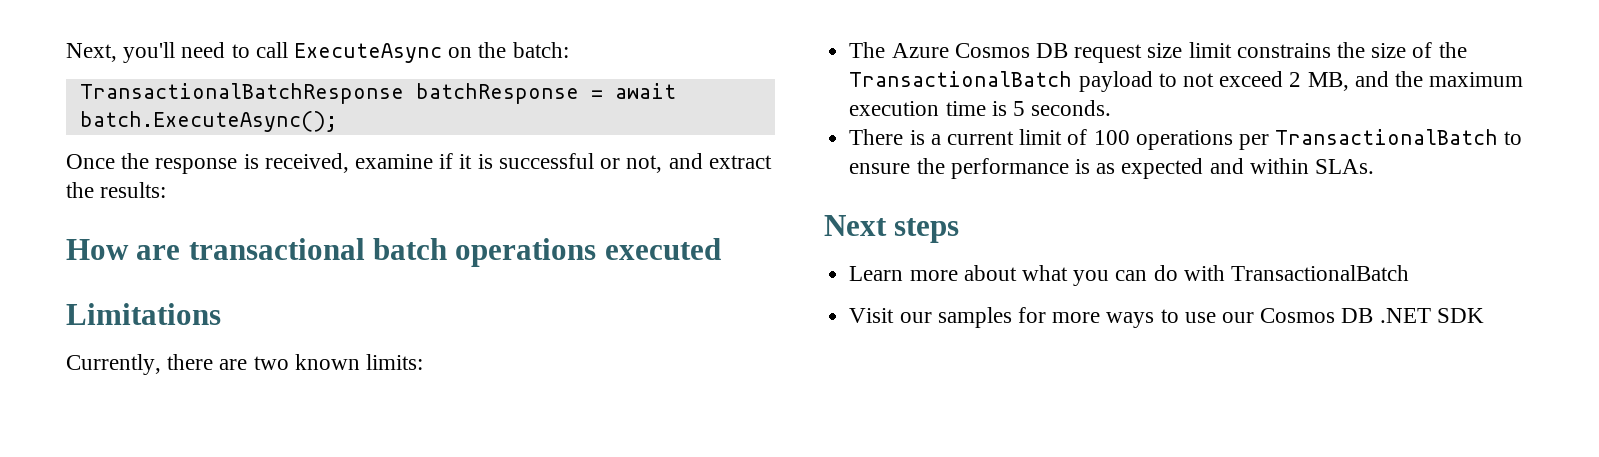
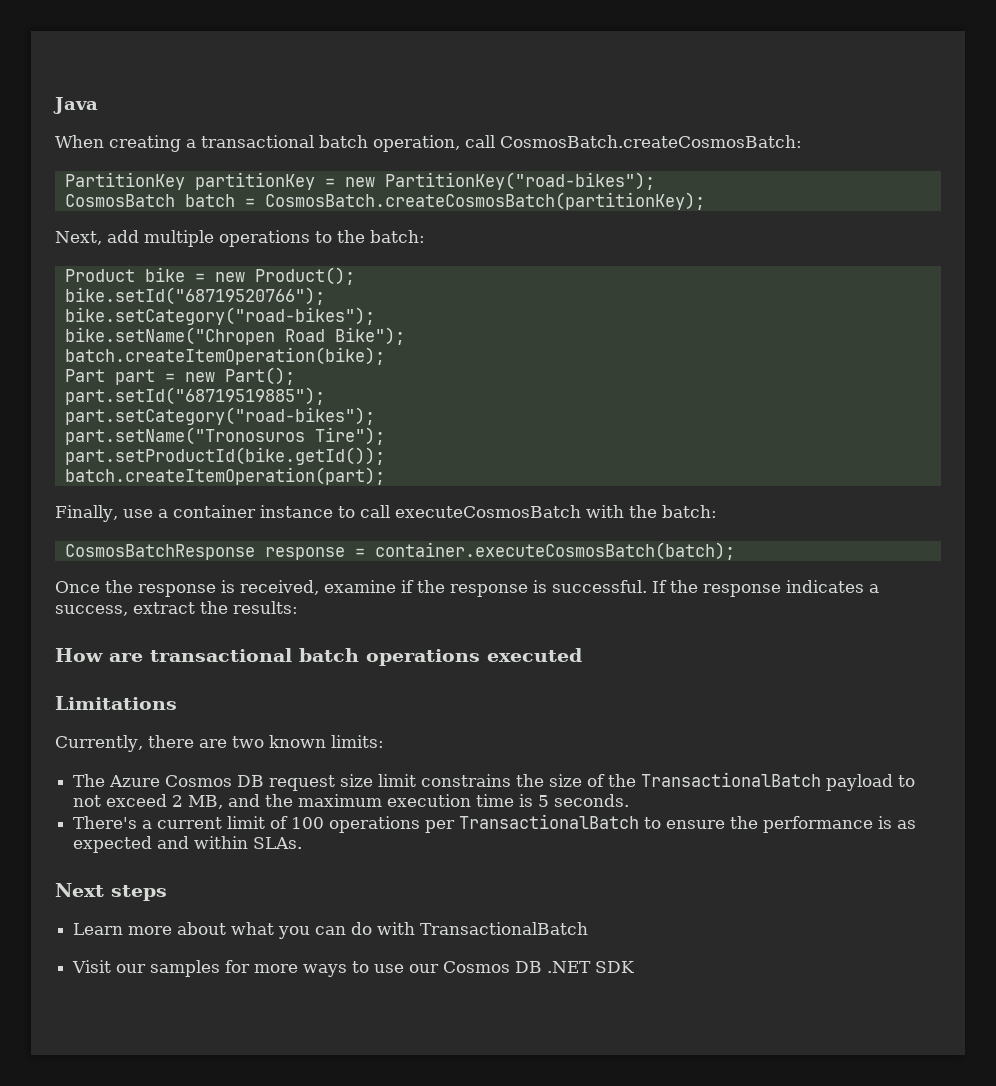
[66,42,569,63] [79,83,676,104] [79,111,337,132] Next, you'll need to call ExecuteAsync on the batch: // TransactionalBatchResponse batchResponse = await batch.ExecuteAsync(); -> [53,97,98,114] [55,135,802,152] [64,172,655,190] [64,192,705,210] [55,230,425,247] [64,267,355,285] [64,287,325,305] [64,307,375,325] [64,327,405,345] [64,347,385,365] [64,367,295,385] [64,387,325,405] [64,407,375,425] [64,427,385,445] [64,447,385,465] [64,467,385,485] [55,505,717,522] [64,542,735,560] Java // When creating a transactional batch operation, call CosmosBatch.createCosmosBatch: // PartitionKey partitionKey = new PartitionKey("road-bikes"); // CosmosBatch batch = CosmosBatch.createCosmosBatch(partitionKey); // Next, add multiple operations to the batch: // Product bike = new Product(); // bike.setId("68719520766"); // bike.setCategory("road-bikes"); // bike.setName("Chropen Road Bike"); // batch.createItemOperation(bike); // Part part = new Part(); // part.setId("68719519885"); // part.setCategory("road-bikes"); // part.setName("Tronosuros Tire"); // part.setProductId(bike.getId()); // batch.createItemOperation(part); // Finally, use a container instance to call executeCosmosBatch with the batch: // CosmosBatchResponse response = container.executeCosmosBatch(batch);
[459,153,703,173] it is successful or not, and -> [417,580,879,597] [55,605,128,616] the response is successful. If the response indicates a success,
[849,129,925,145] There is -> [73,816,138,829] There's

